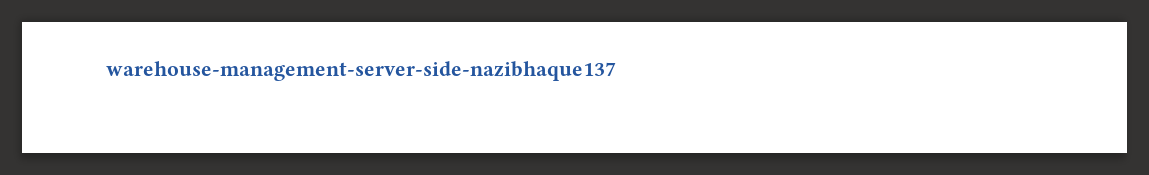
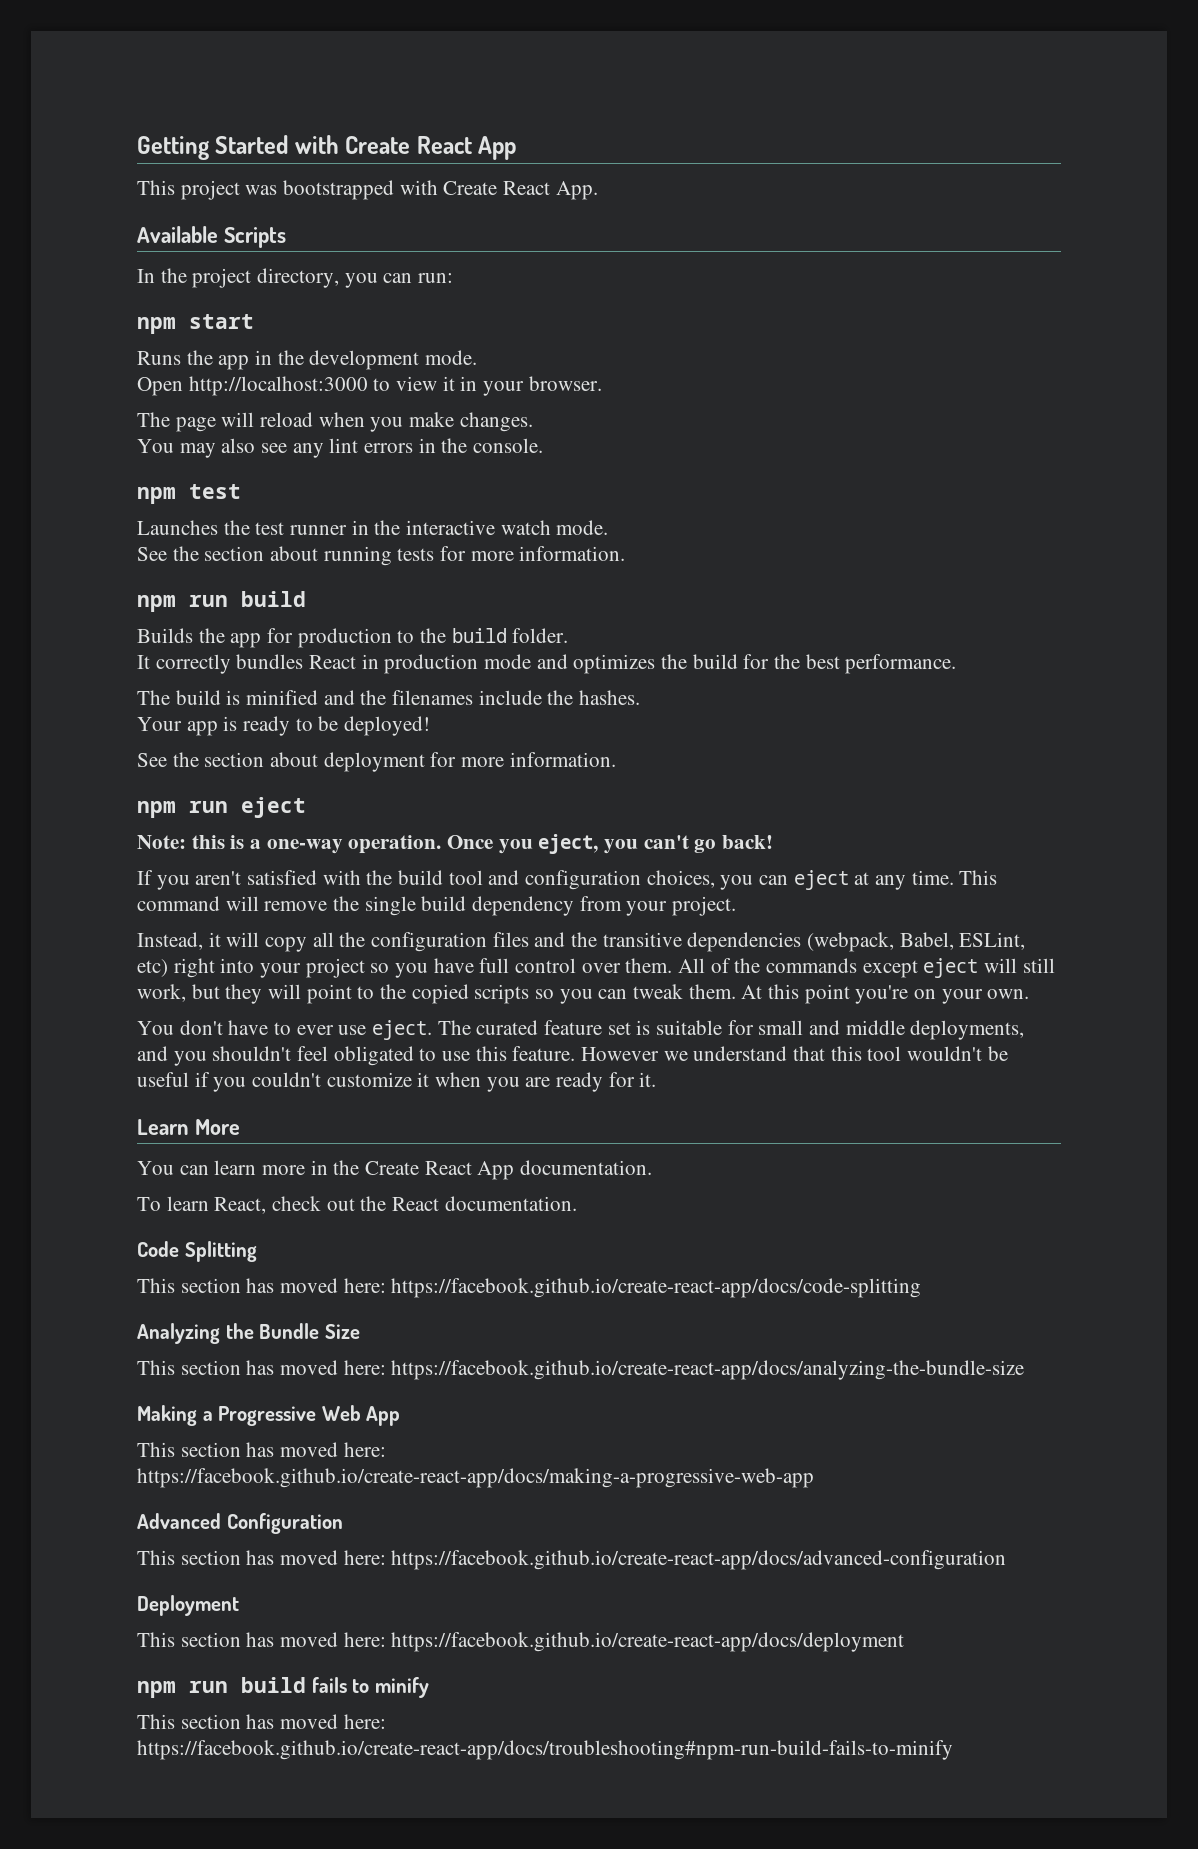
[106,61,616,81] warehouse-management-server-side-nazibhaque137 -> [137,135,517,160] [137,180,598,200] [137,226,286,248] [137,268,454,288] [137,314,254,334] [137,350,478,370] [137,376,602,396] [137,412,533,432] [137,438,544,458] [137,484,241,504] [137,520,609,535] [137,546,626,566] [137,591,306,612] [137,628,569,648] [137,654,957,674] [137,690,641,705] [137,716,431,736] [137,752,616,772] [137,797,306,818] [137,834,774,854] [137,870,998,890] [137,896,737,916] [137,932,1026,952] [137,958,1055,978] [137,984,1030,1004] [137,1020,1025,1040] [137,1046,1008,1066] [137,1072,657,1092] [137,1119,240,1135] [137,1160,653,1180] [137,1196,577,1214] [137,1241,257,1262] [137,1278,922,1298] [137,1323,360,1344] [137,1360,1025,1380] [137,1405,401,1426] [137,1442,386,1457] [137,1468,814,1488] [137,1513,343,1534] [137,1550,1007,1570] [137,1595,239,1616] [137,1632,905,1652] [137,1677,429,1698] [137,1714,386,1729] [137,1740,953,1760] Getting Started with Create React App // This project was bootstrapped with Create React App. // Available Scripts // In the project directory, you can run: // npm start // Runs the app in the development mode. // Open http://localhost:3000 to view it in your browser. // The page will reload when you make changes. // You may also see any lint errors in the console. // npm test // Launches the test runner in the interactive watch mode. // See the section about running tests for more information. // npm run build // Builds the app for production to the build folder. // It correctly bundles React in production mode and optimizes the build for the best performance. // The build is minified and the filenames include the hashes. // Your app is ready to be deployed! // See the section about deployment for more information. // npm run eject // Note: this is a one-way operation. Once you eject, you can't go back! // If you aren't satisfied with the build tool and configuration choices, you can eject at any time. This command will remove the single build dependency from your project. // Instead, it will copy all the configuration files and the transitive dependencies (webpack, Babel, ESLint, etc) right into your project so you have full control over them. All of the commands except eject will still work, but they will point to the copied scripts so you can tweak them. At this point you're on your own. // You don't have to ever use eject. The curated feature set is suitable for small and middle deployments, and you shouldn't feel obligated to use this feature. However we understand that this tool wouldn't be useful if you couldn't customize it when you are ready for it. // Learn More // You can learn more in the Create React App documentation. // To learn React, check out the React documentation. // Code Splitting // This section has moved here: https://facebook.github.io/create-react-app/docs/code-splitting // Analyzing the Bundle Size // This section has moved here: https://facebook.github.io/create-react-app/docs/analyzing-the-bundle-size // Making a Progressive Web App // This section has moved here: https://facebook.github.io/create-react-app/docs/making-a-progressive-web-app // Advanced Configuration // This section has moved here: https://facebook.github.io/create-react-app/docs/advanced-configuration // Deployment // This section has moved here: https://facebook.github.io/create-react-app/docs/deployment // npm run build fails to minify // This section has moved here: https://facebook.github.io/create-react-app/docs/troubleshooting#npm-run-build-fails-to-minify

